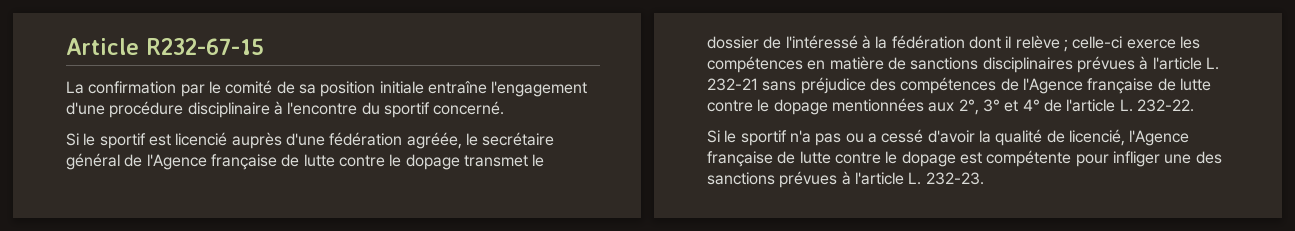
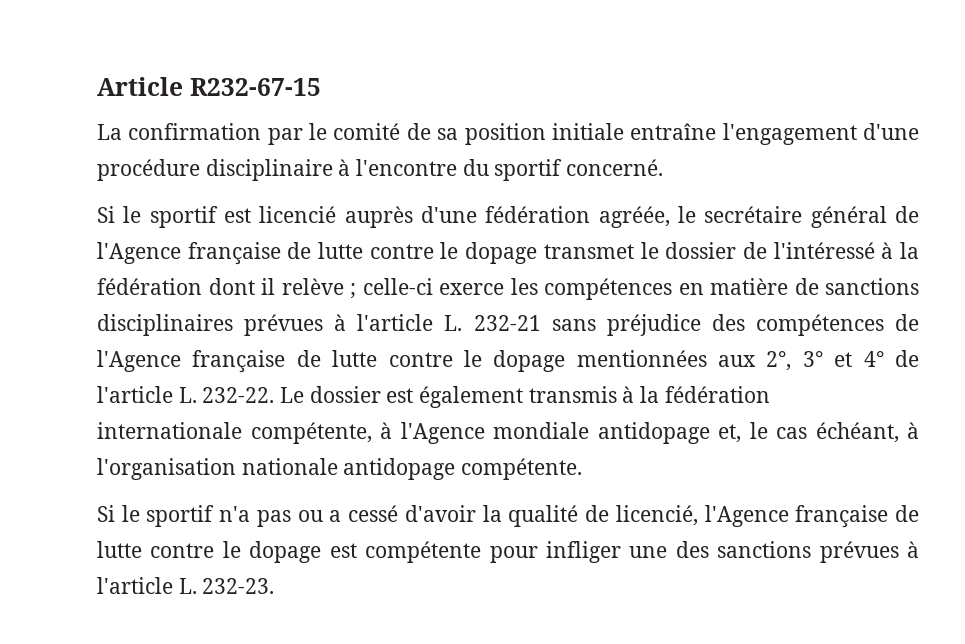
(1194, 105) none -> [280,386,770,408] [97,422,919,444] [97,458,583,480] Le dossier est également transmis à la fédération internationale compétente, à l'Agence mondiale antidopage et, le cas échéant, à l'organisation nationale antidopage compétente.

